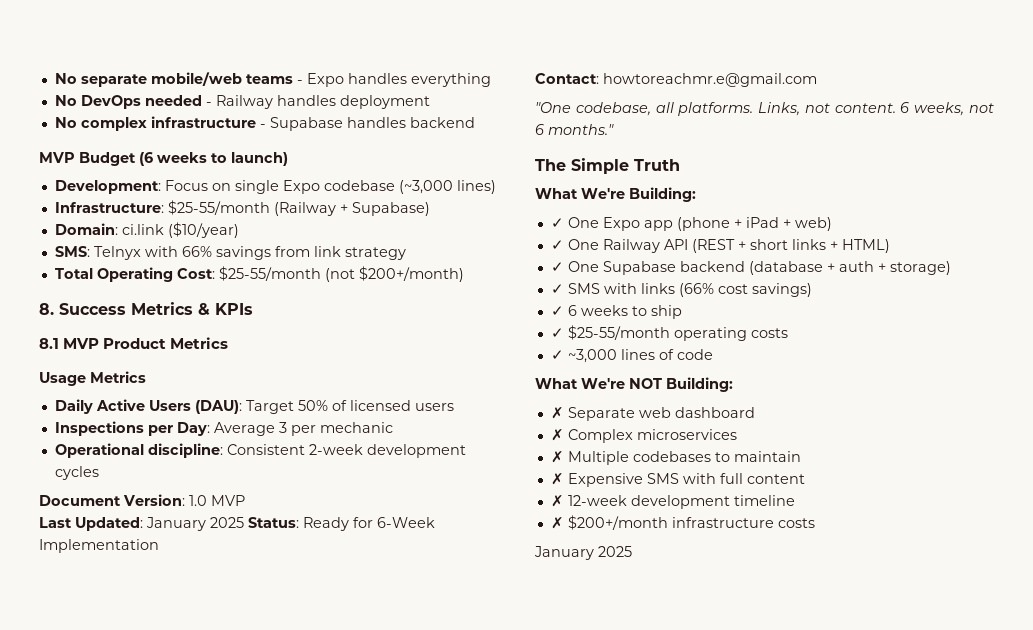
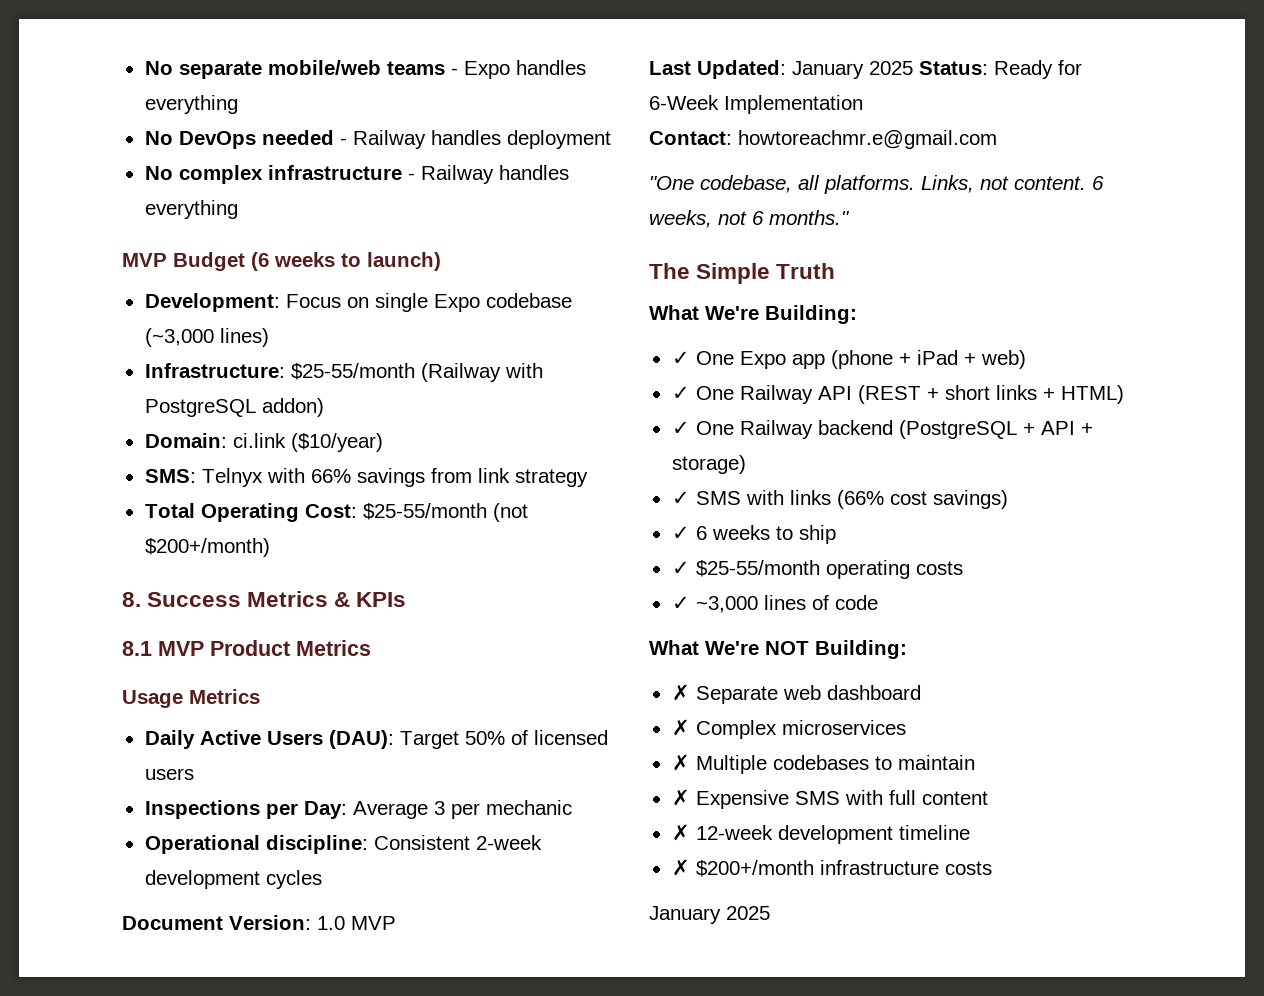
[269,117,475,131] Supabase handles backend -> [420,165,569,184] [144,200,238,219] Railway handles everything
[339,202,430,216] + Supabase) -> [504,363,543,378] [144,398,324,417] with PostgreSQL addon)
[602,261,874,275] Supabase backend (database + auth -> [739,420,1075,439] Railway backend (PostgreSQL + API

